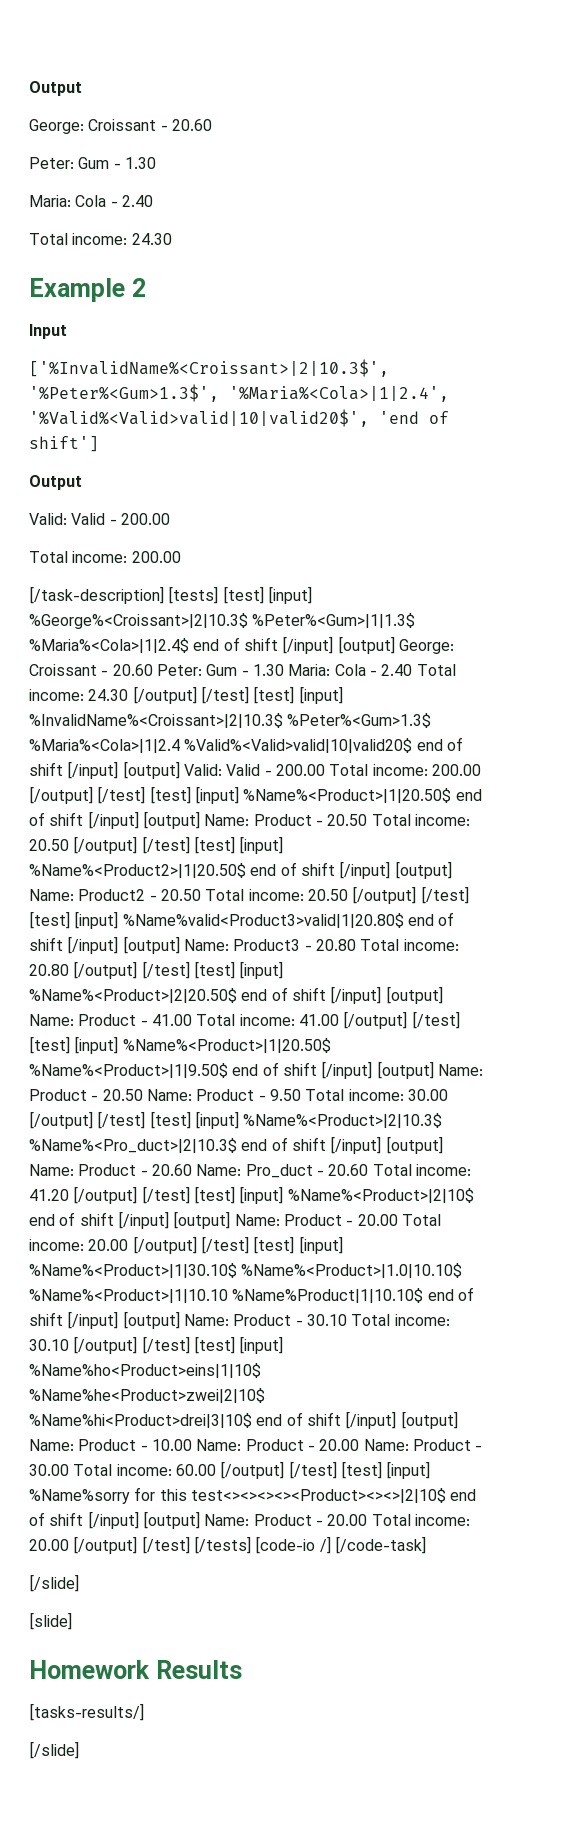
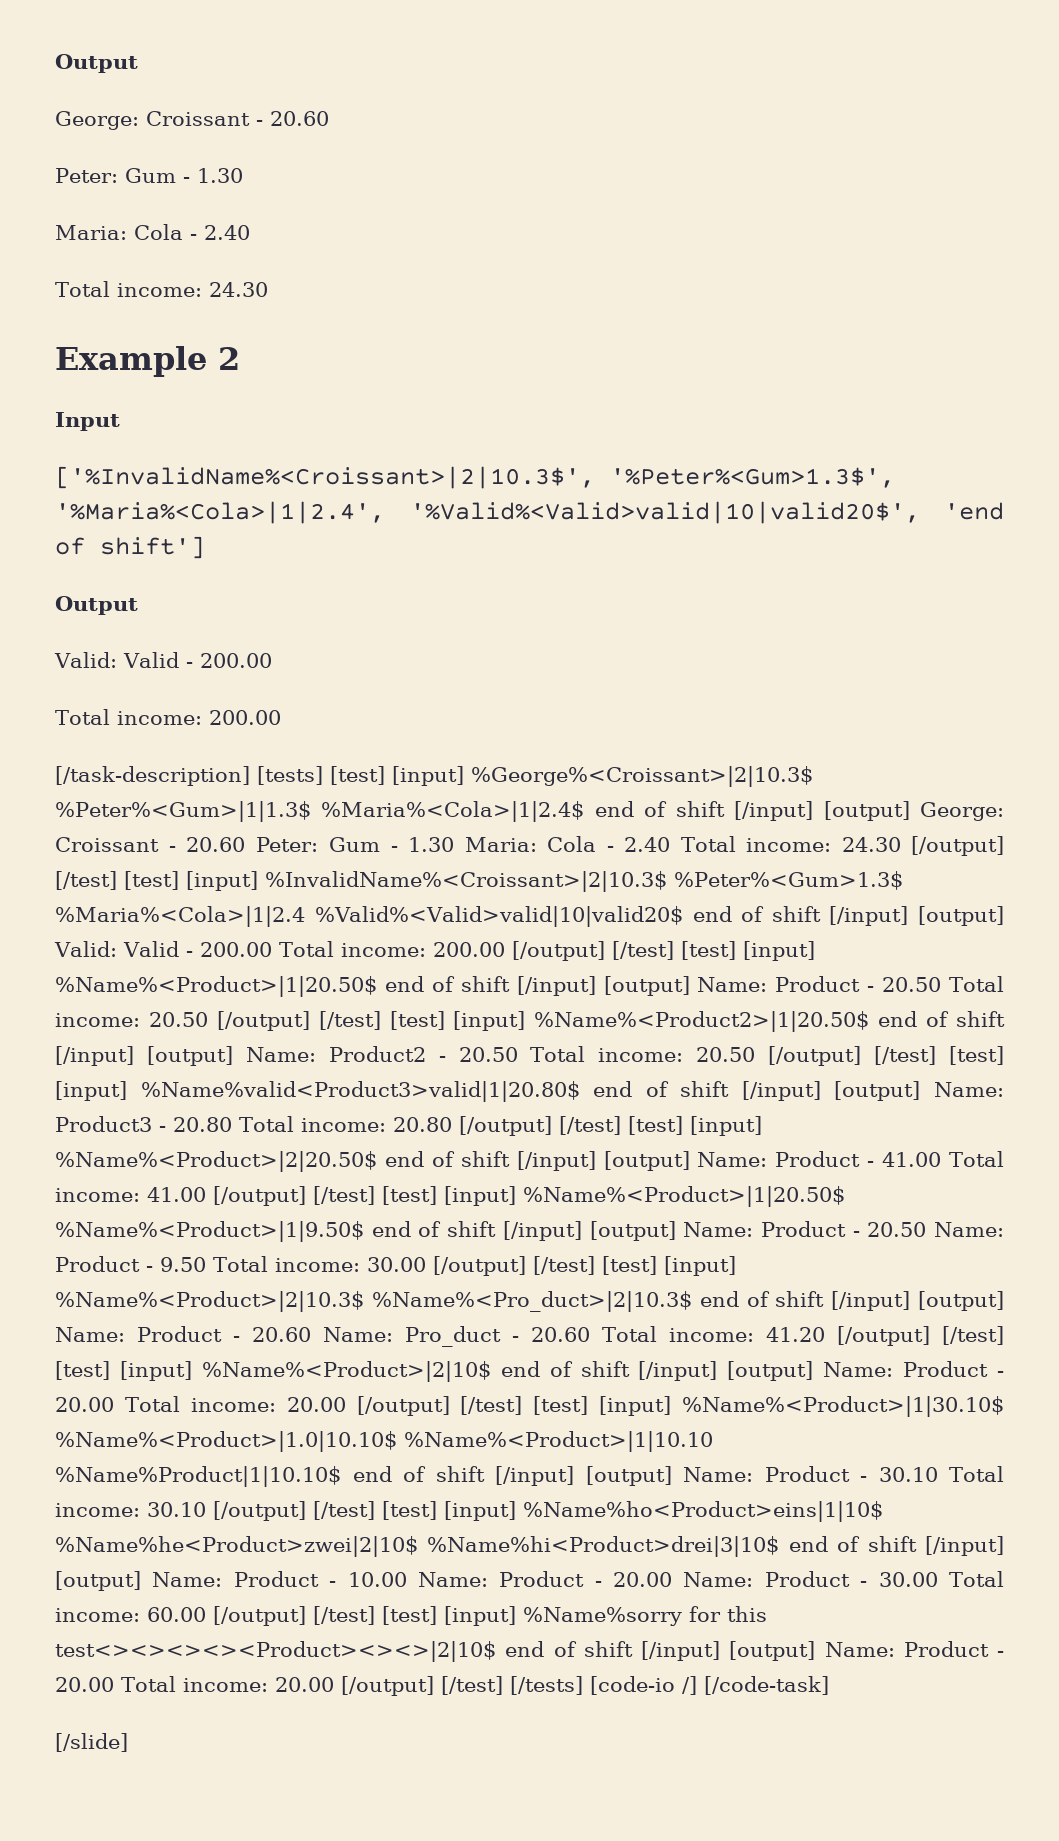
[29,1612,72,1630] [29,1660,242,1679] [29,1703,144,1721] [29,1741,79,1759] // [slide] // Homework Results // [tasks-results/] // [/slide] -> (128, 1742) none

